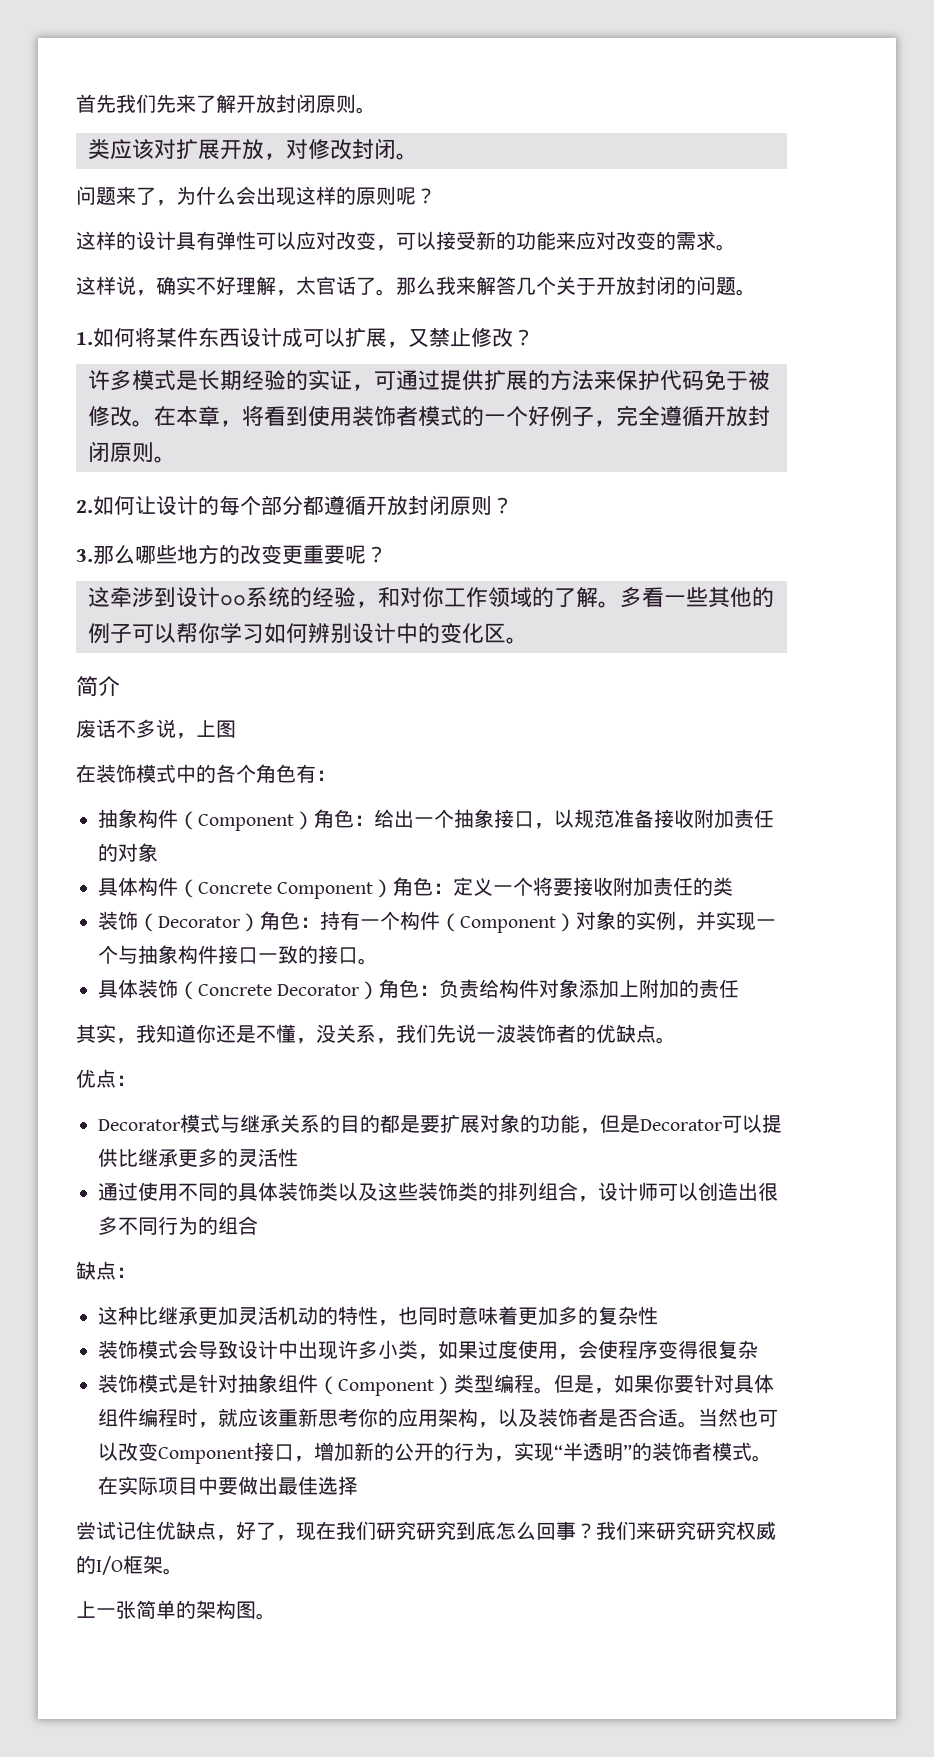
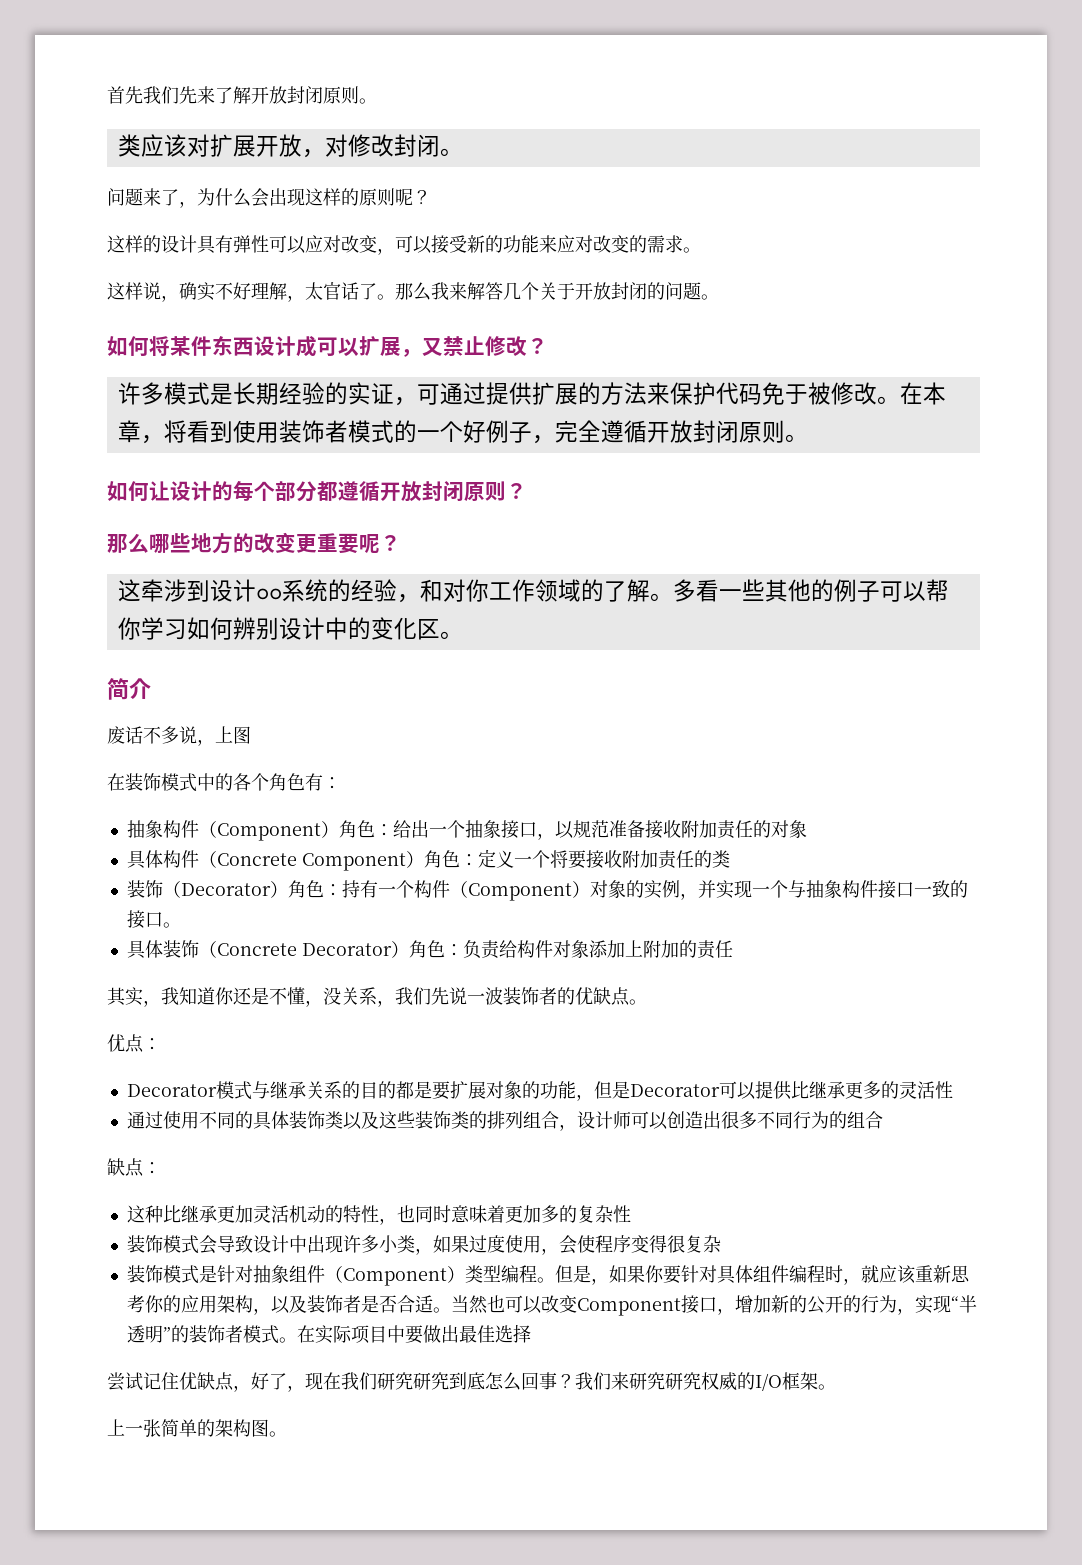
[76,332,93,345] 1. -> (719, 297) none
[76,500,93,513] 2. -> (808, 438) none
[76,549,93,562] 3. -> (527, 491) none

